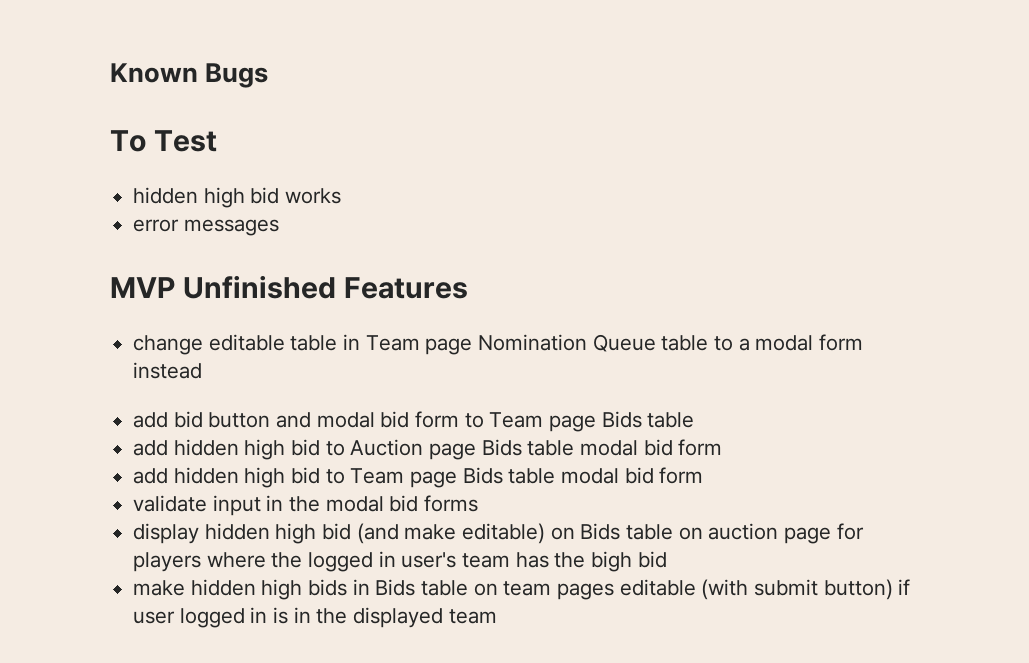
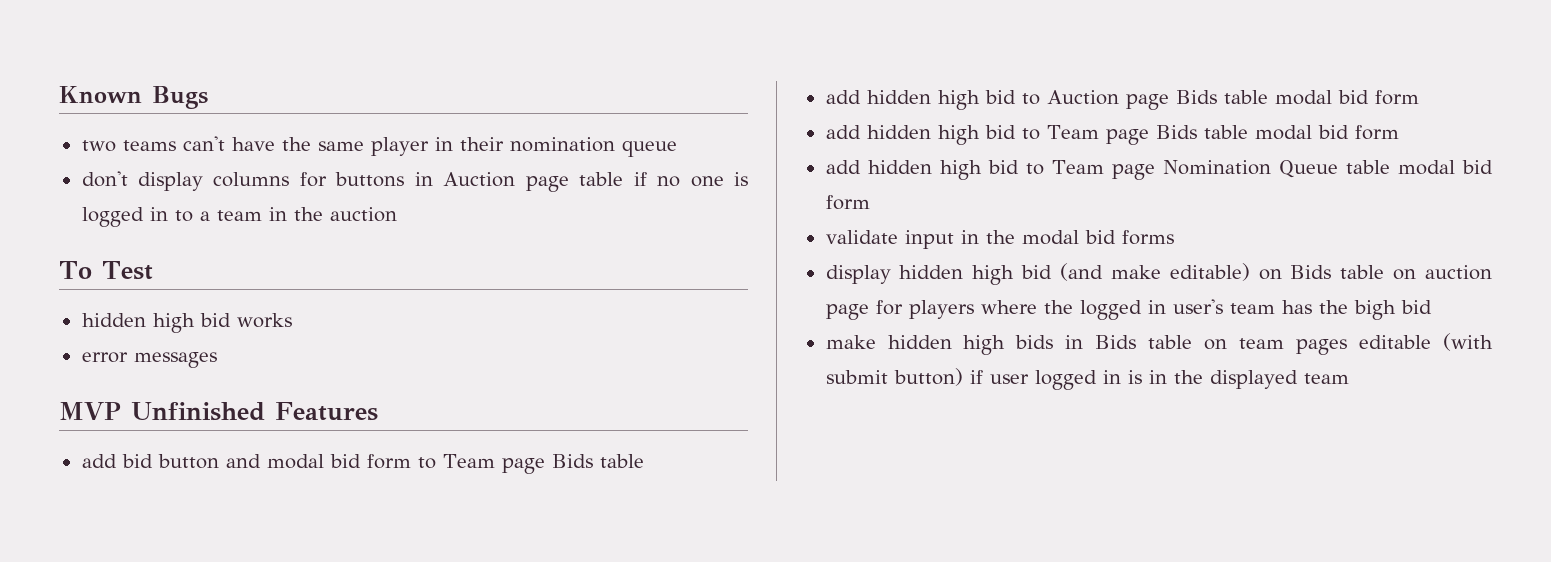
(269, 75) none -> [81,136,677,157] [81,171,748,192] [81,207,397,227] // two teams can't have the same player in their nomination queue // don't display columns for buttons in Auction page table if no one is logged in to a team in the auction
[133,334,864,355] [133,362,203,379] // change editable table in Team page Nomination Queue table to a modal form instead -> (378, 411) none
(704, 475) none -> [825,160,1493,180] [825,195,870,210] // add hidden high bid to Team page Nomination Queue table modal bid form

